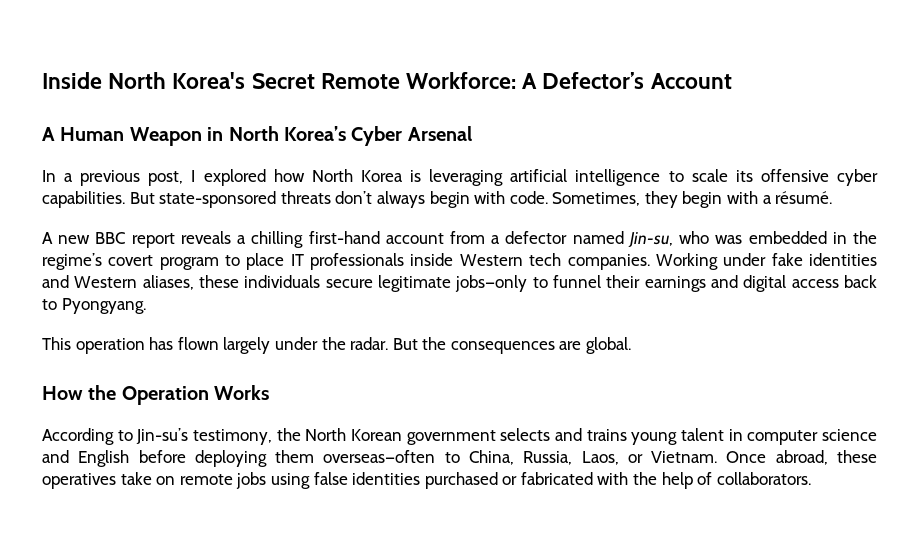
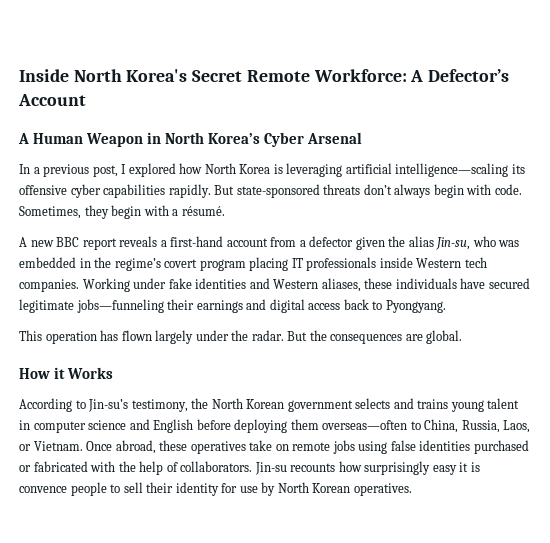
[575,169,728,186] intelligence to scale -> [395,163,509,177] intelligence—scaling
[42,191,125,208] capabilities. -> [103,184,211,198] capabilities rapidly.
[251,231,304,248] chilling -> (167, 243) none
[572,231,624,244] named -> [355,236,434,250] given the alias
[225,253,285,270] to place -> [249,257,289,271] placing
[325,275,601,292] secure legitimate jobs—only to funnel -> [460,278,530,289] [19,299,164,313] have secured legitimate jobs—funneling
[88,385,209,405] the Operation -> [54,367,66,379] it
(811, 478) none -> [254,461,480,475] [19,482,412,496] Jin-su recounts how surprisingly easy it is convence people to sell their identity for use by North Korean operatives.

